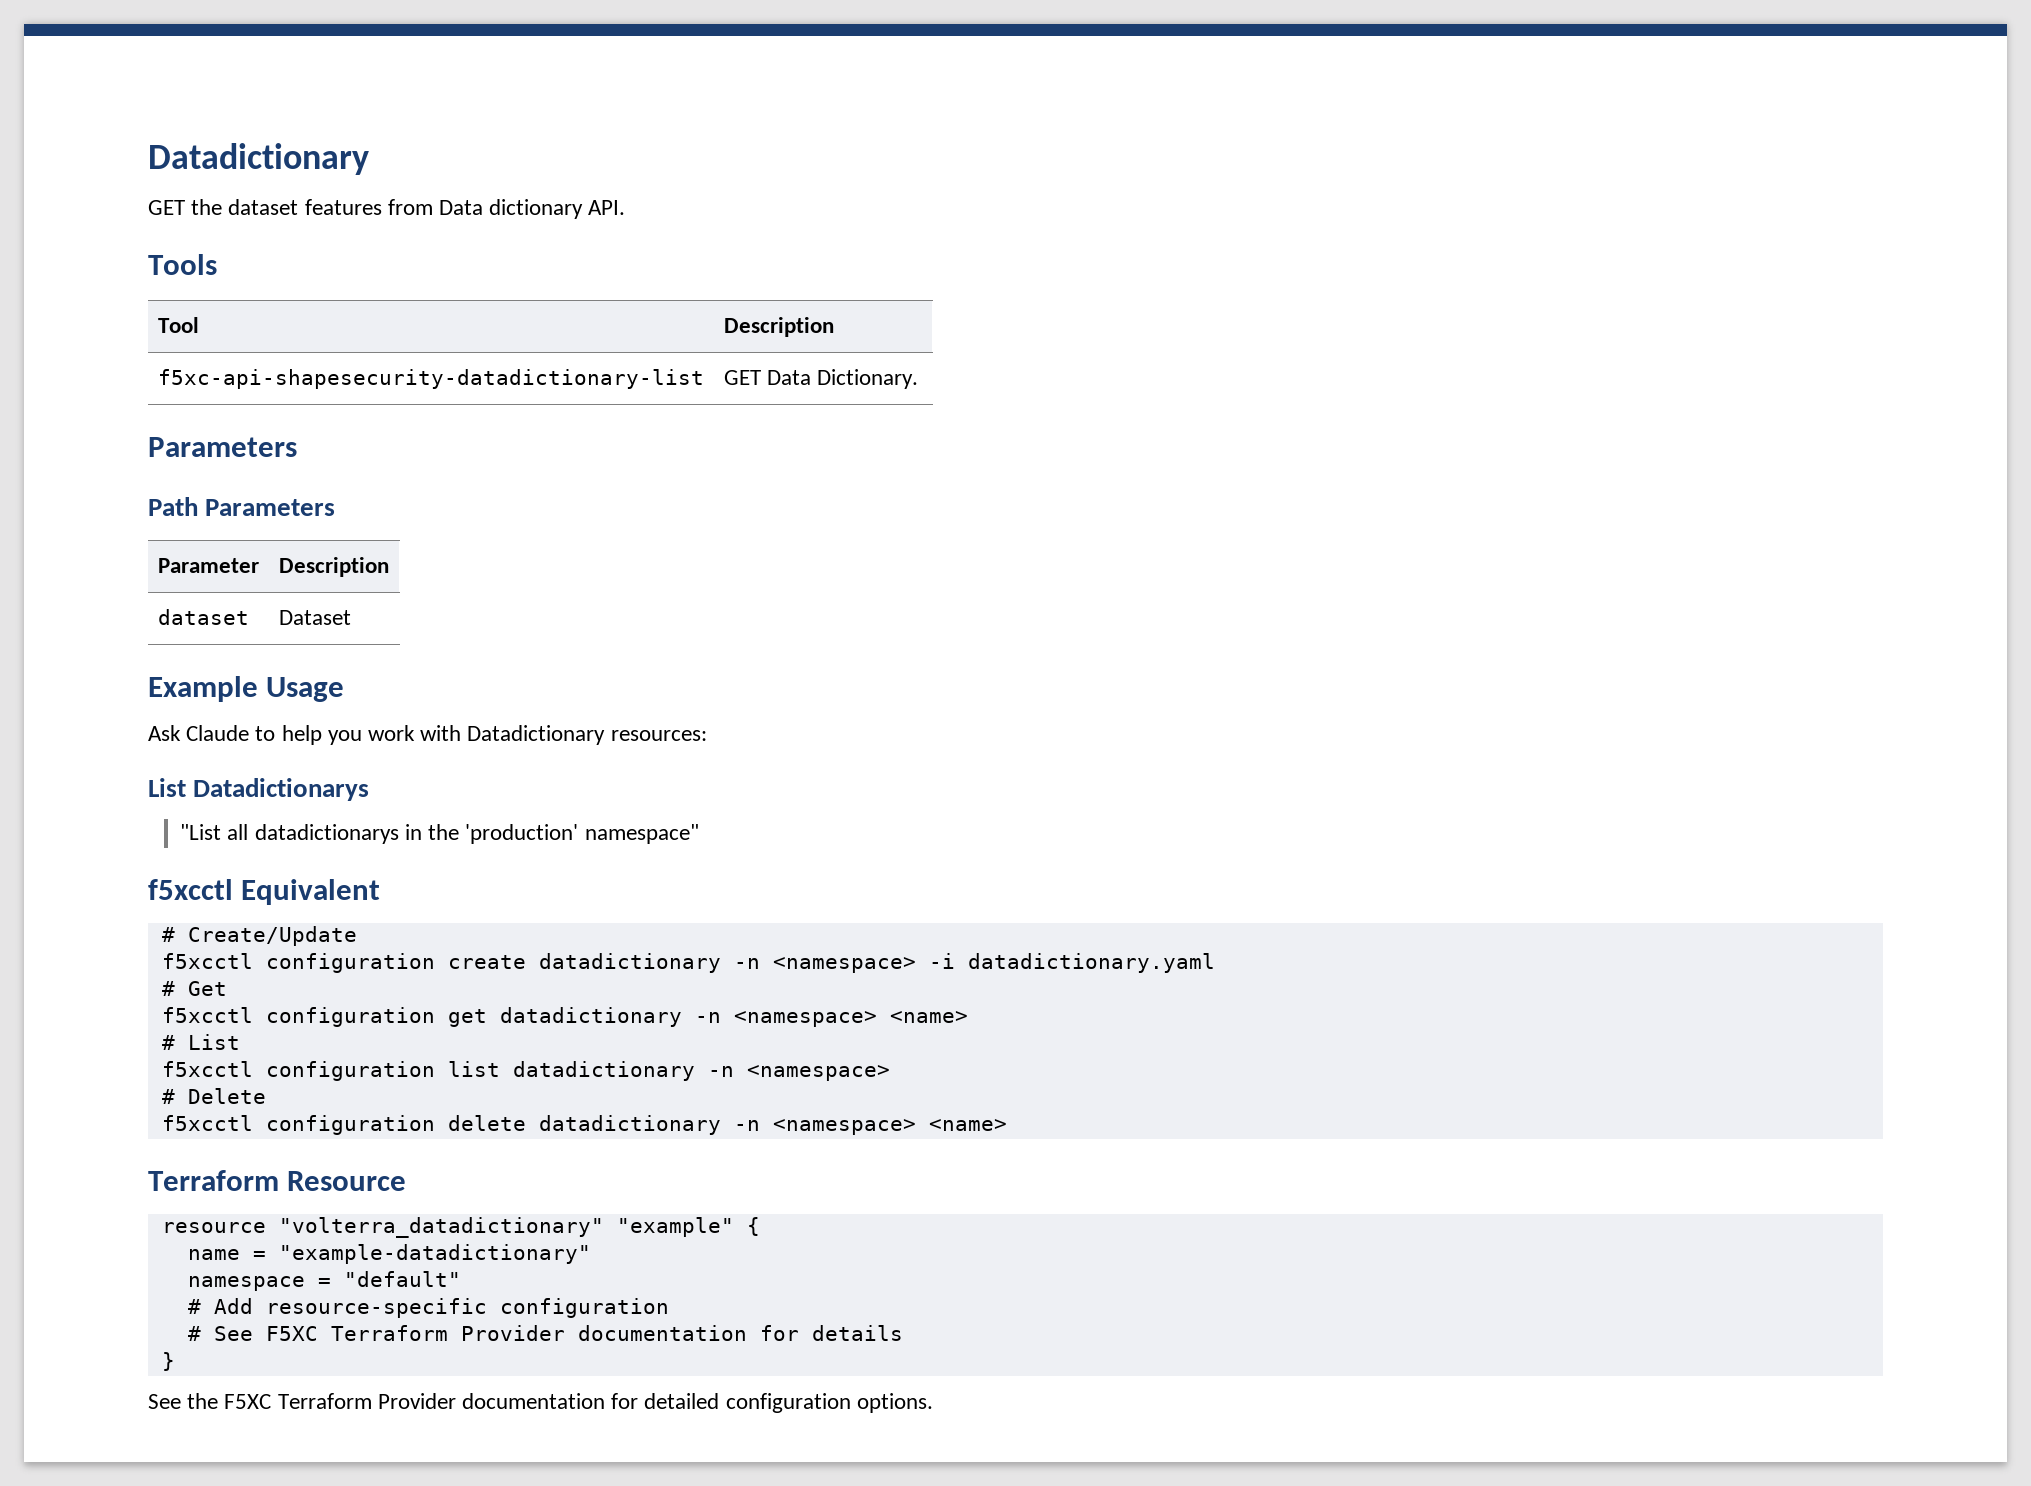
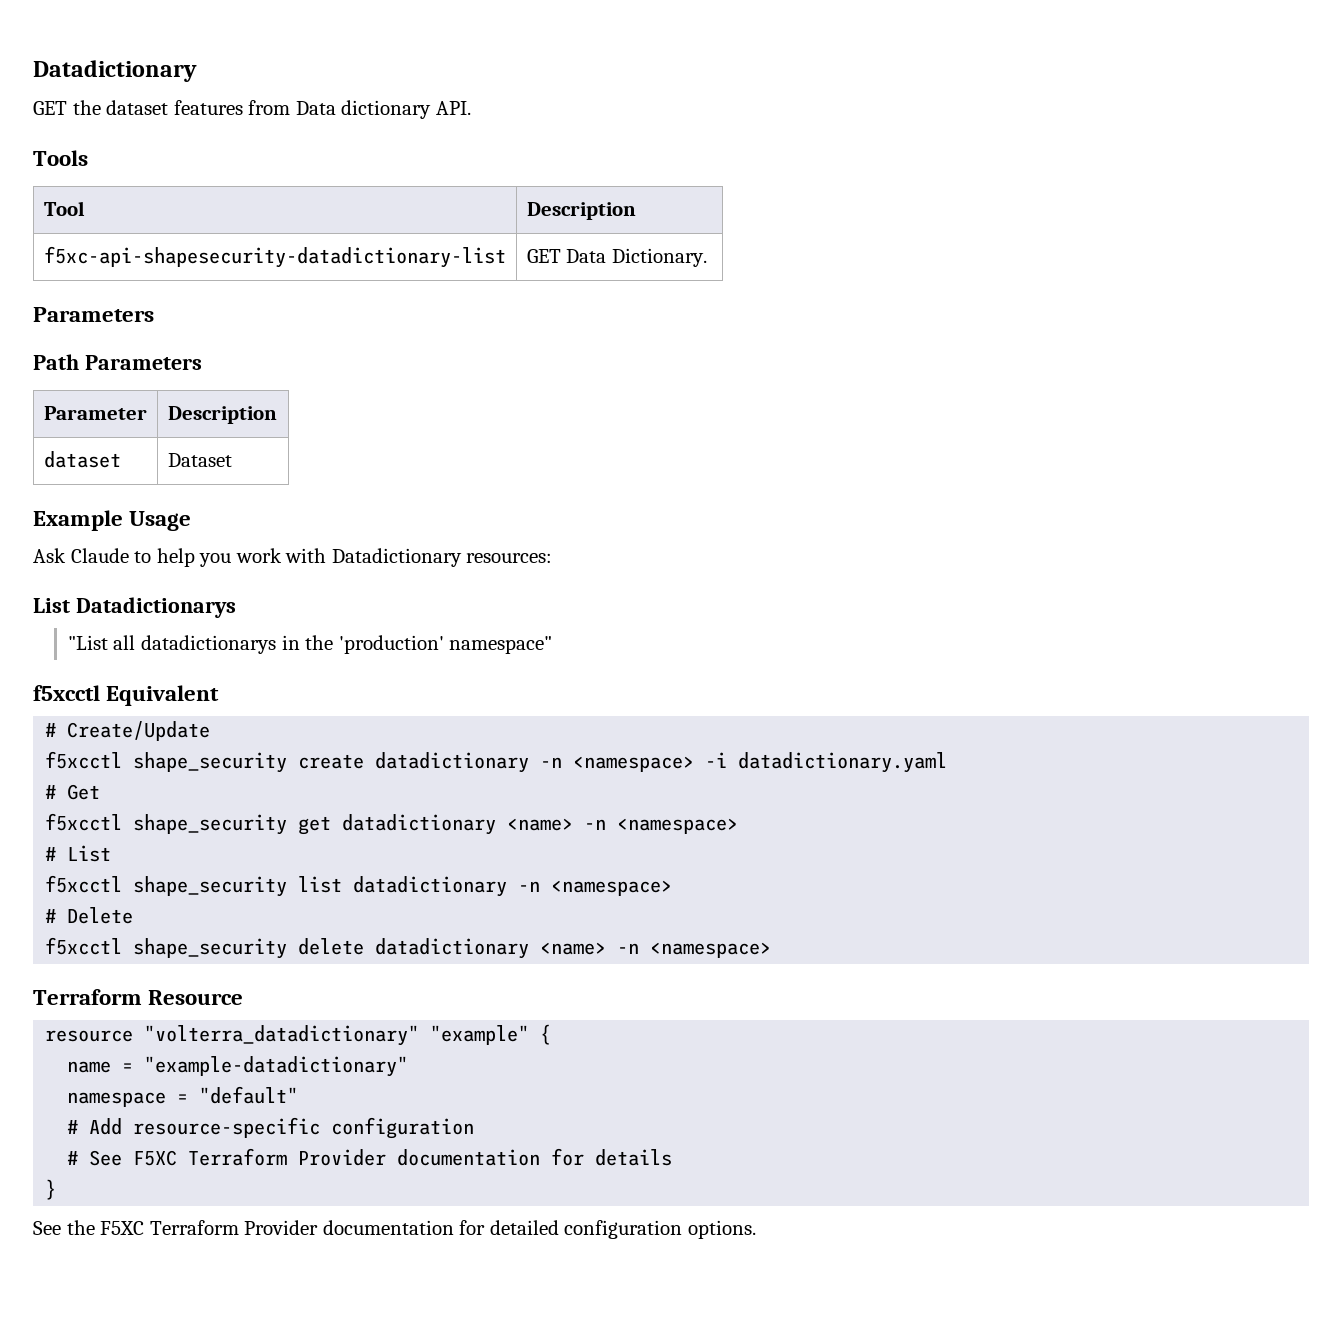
[265,953,435,973] configuration -> [133,752,288,773] shape_security
[265,1007,435,1027] configuration -> [133,814,288,835] shape_security
[694,1011,968,1027] -n <namespace> <name> -> [507,818,739,834] <name> -n <namespace>
[265,1061,435,1081] configuration -> [133,876,288,897] shape_security
[265,1115,435,1135] configuration -> [133,938,288,959] shape_security
[733,1119,1007,1135] -n <namespace> <name> -> [540,942,772,958] <name> -n <namespace>

